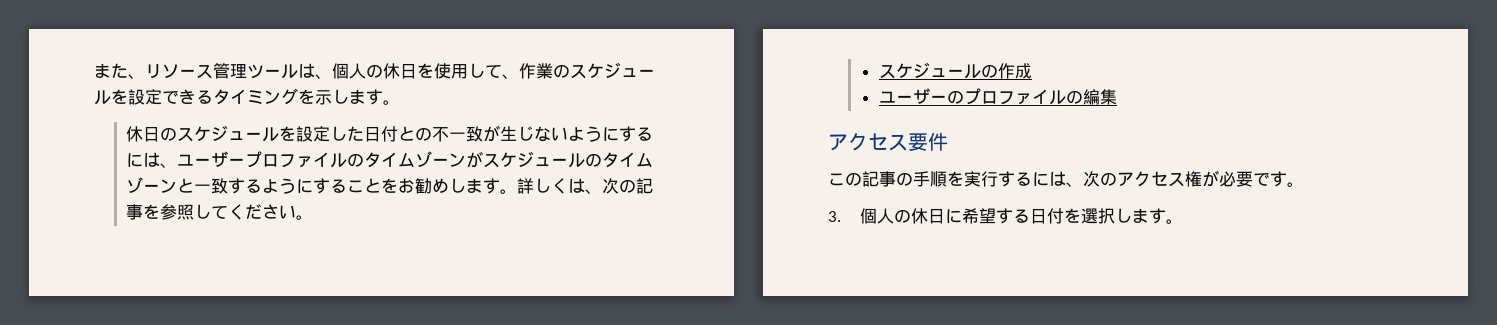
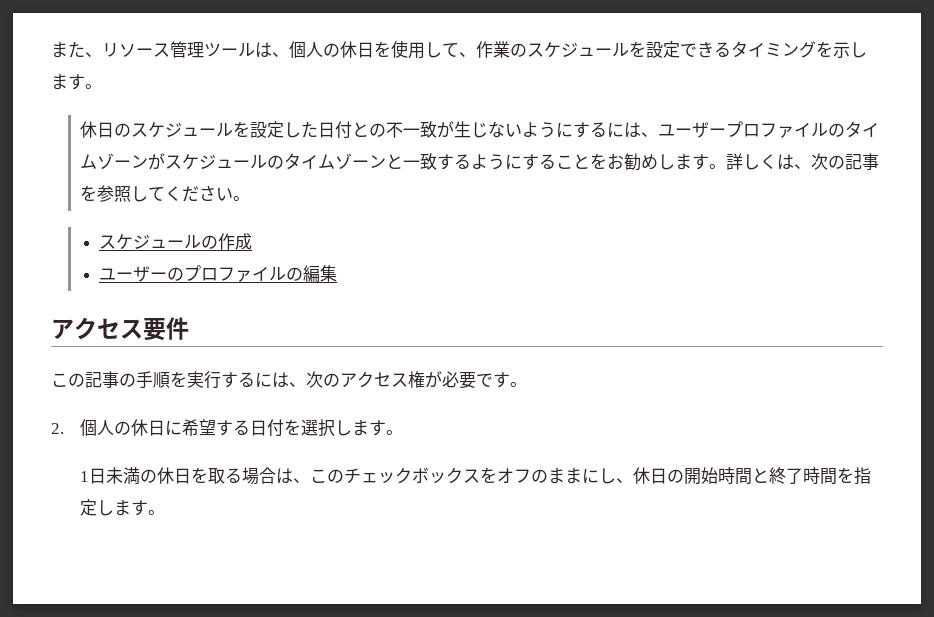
[828,211,841,222] 3. -> [51,423,64,434] 2.
(1183, 221) none -> [80,467,872,485] [80,499,166,516] // 1日未満の休日を取る場合は、このチェックボックスをオフのままにし、休日の開始時間と終了時間を指定します。

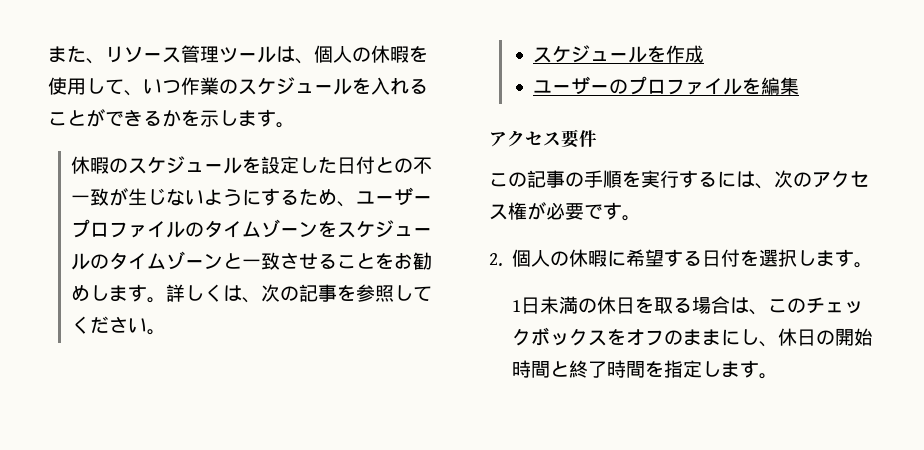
[357,42,374,58] 日 -> [390,46,409,63] 暇
(476, 54) none -> [143,79,181,94] いつ
[646,41,816,58] 設定できるタイミング -> [371,77,428,95] [48,109,181,127] 入れることができるか
[97,122,115,138] 日 -> [90,157,110,174] 暇
[607,122,642,138] には -> [299,189,338,206] ため
[148,153,166,170] が -> [318,221,338,237] を
[437,154,540,170] するようにす -> [280,252,319,269] させ
[200,235,218,249] の -> [646,46,666,62] を
[285,267,303,281] の -> [741,78,761,94] を
[148,420,166,436] 日 -> [588,250,608,267] 暇

